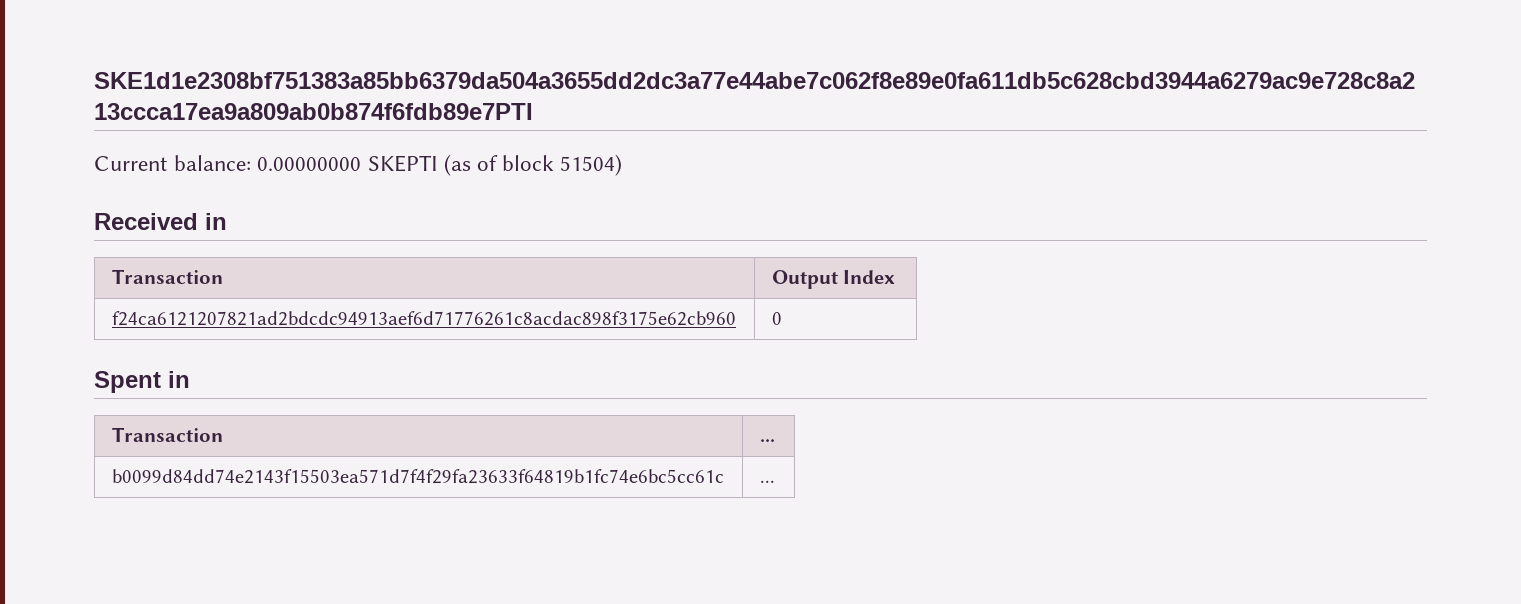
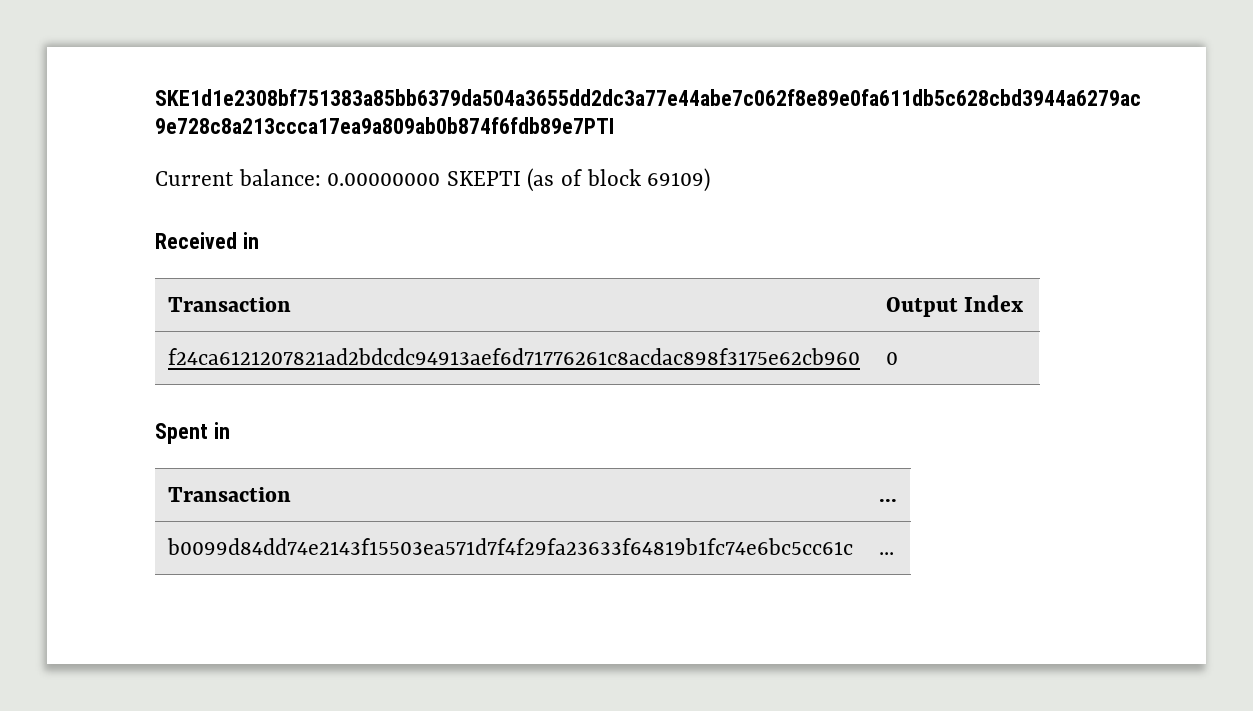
[560,154,623,176] 51504) -> [647,168,711,192] 69109)

